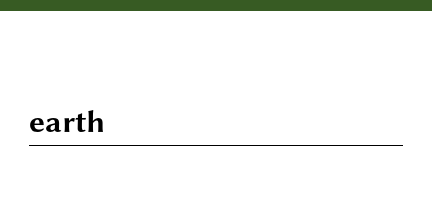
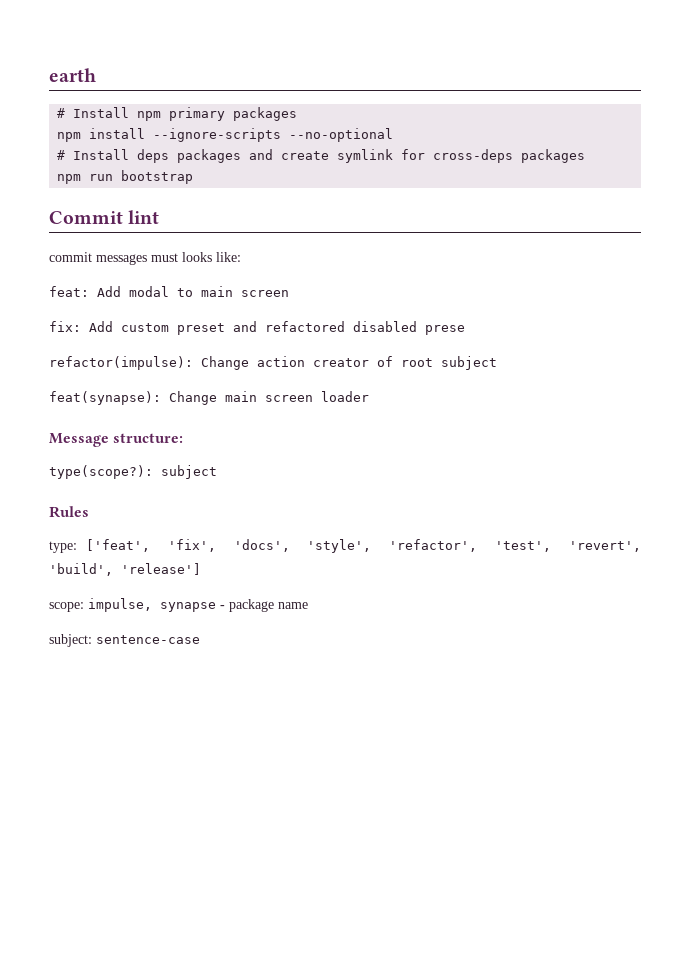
(105, 121) none -> [57,107,298,121] [57,128,394,142] [57,149,586,163] [57,170,194,184] [49,210,160,224] [49,252,241,265] [49,286,289,297] [49,321,465,335] [49,356,497,370] [49,391,369,405] [49,433,184,447] [49,465,217,479] [49,506,89,518] [49,539,641,553] [49,563,201,576] [49,598,308,612] [49,634,200,647] // # Install npm primary packages // npm install --ignore-scripts --no-optional // # Install deps packages and create symlink for cross-deps packages // npm run bootstrap // Commit lint // commit messages must looks like: // feat: Add modal to main screen // fix: Add custom preset and refactored disabled prese // refactor(impulse): Change action creator of root subject // feat(synapse): Change main screen loader // Message structure: // type(scope?): subject // Rules // type: ['feat', 'fix', 'docs', 'style', 'refactor', 'test', 'revert', 'build', 'release'] // scope: impulse, synapse - package name // subject: sentence-case

